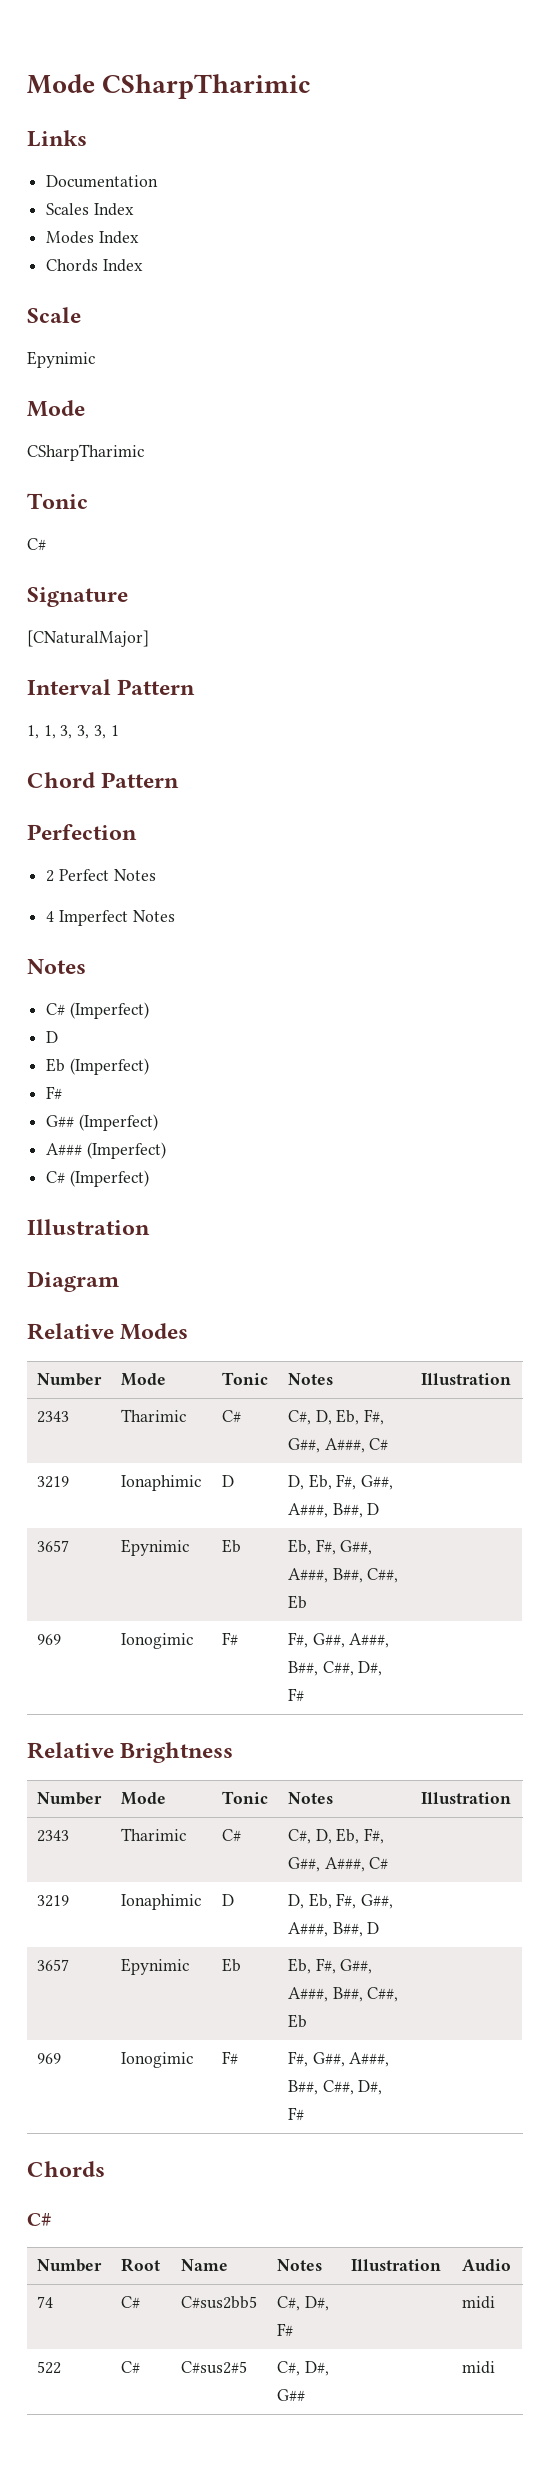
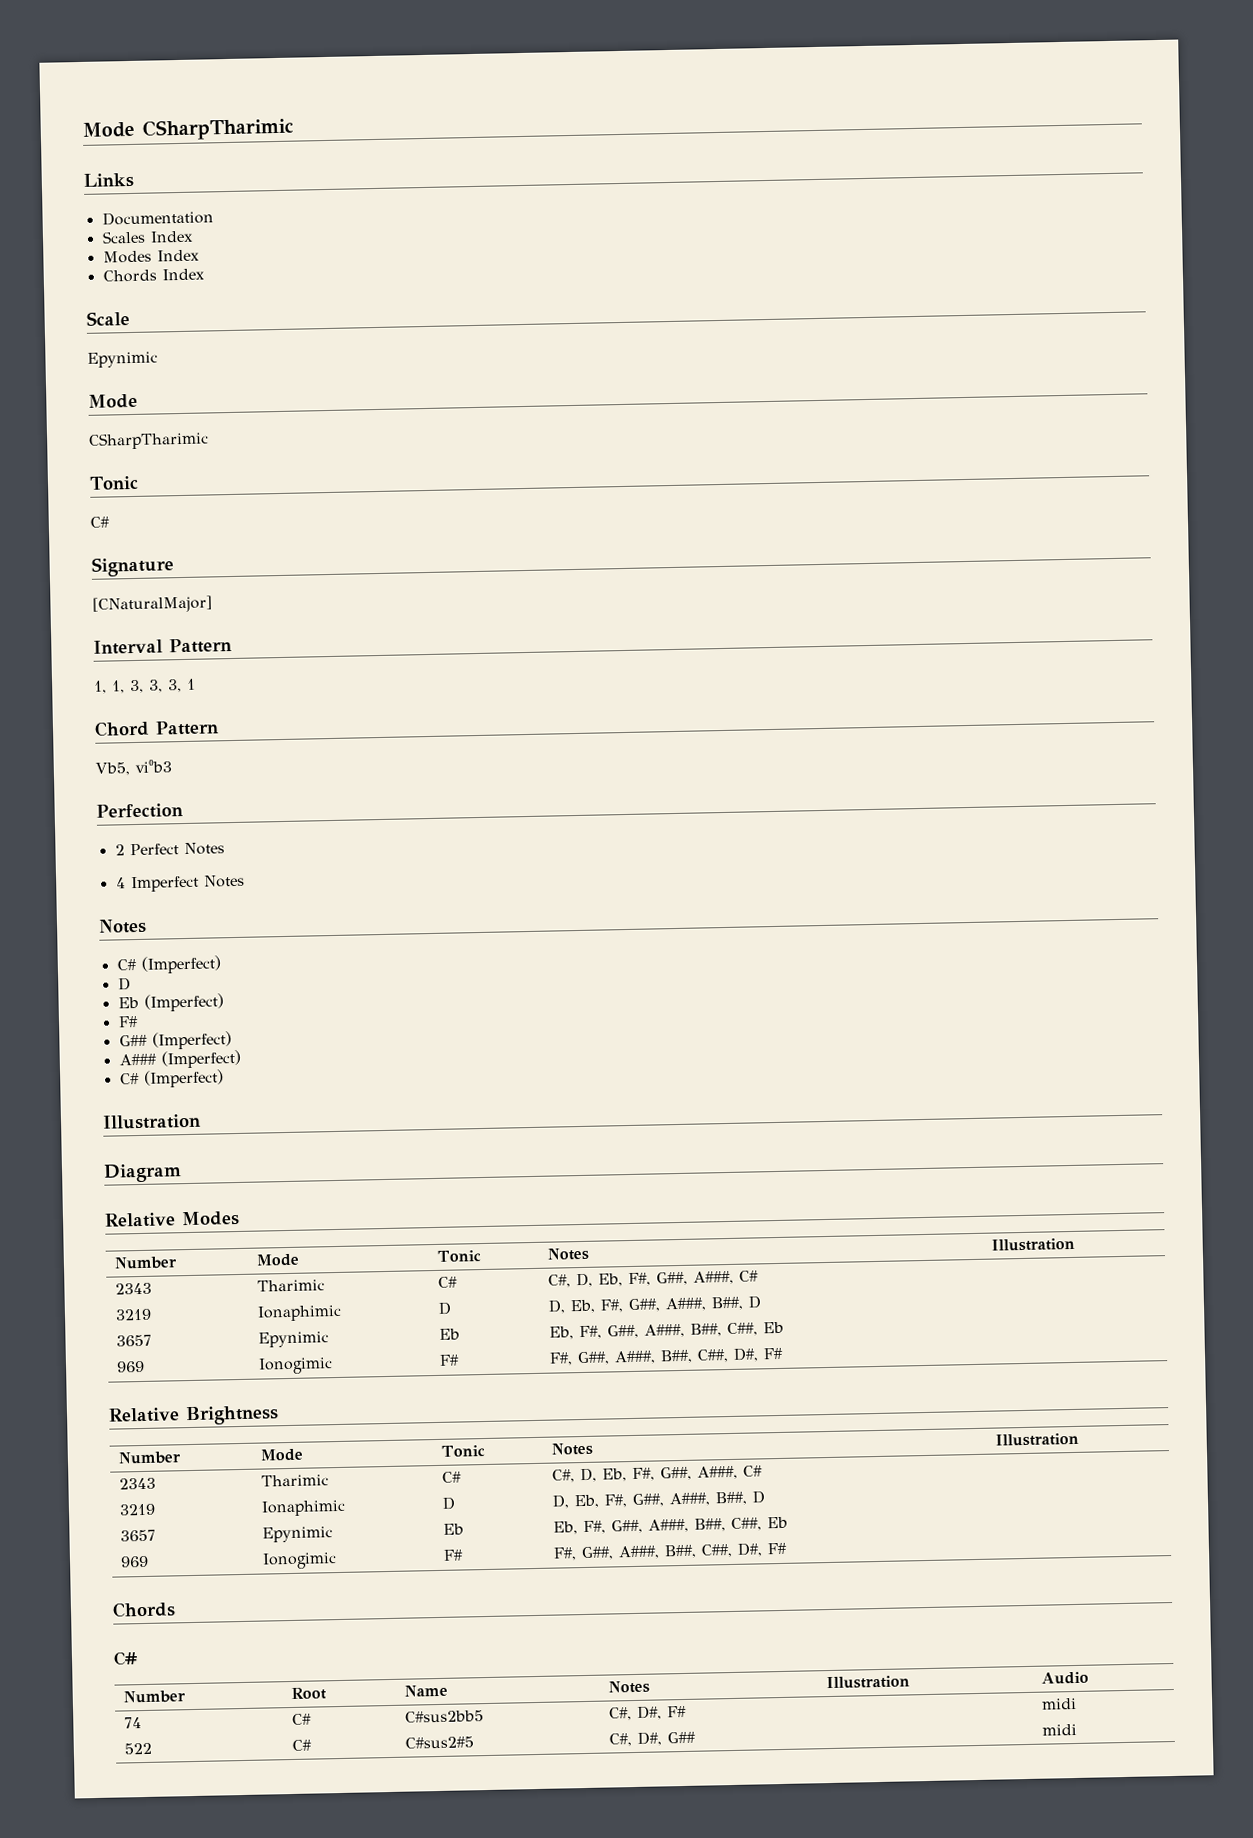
(180, 780) none -> [95,759,172,776] // Vb5, vi⁰b3

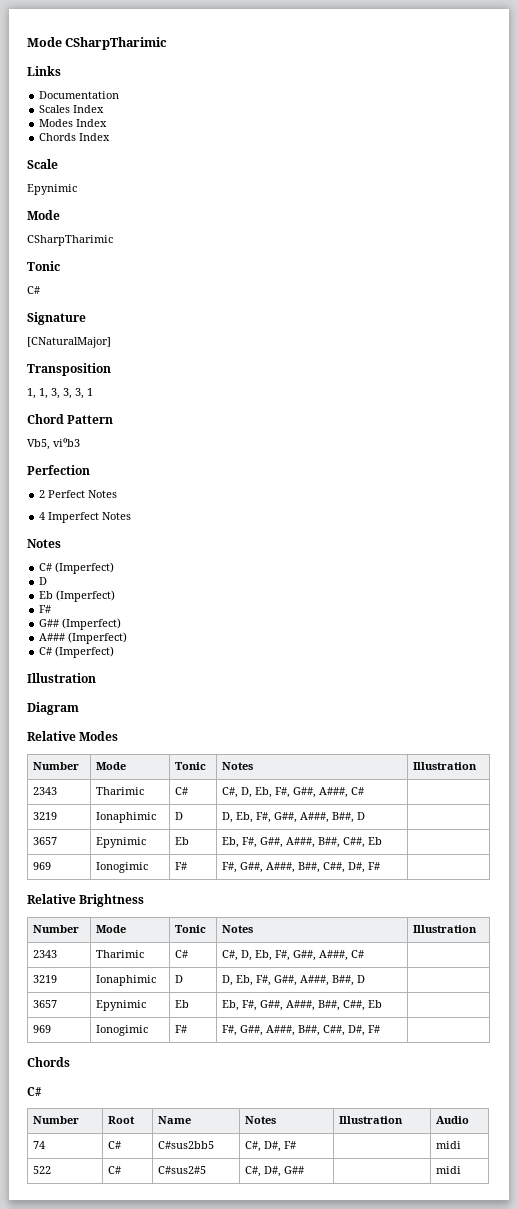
[93,638,232,655] Interval Pattern -> [27,363,111,376] Transposition

